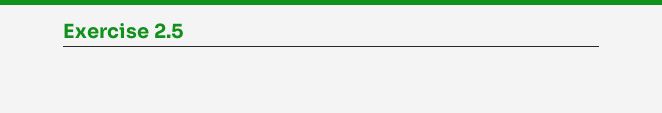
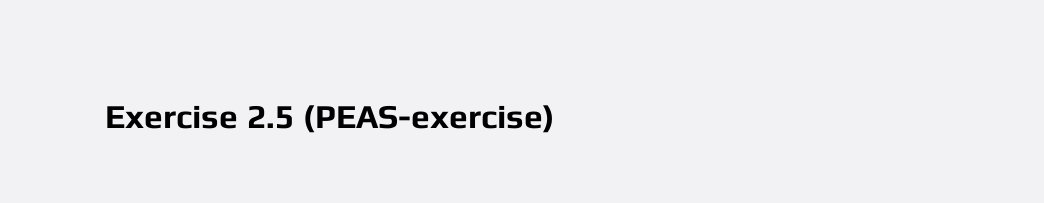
(185, 31) none -> [303,105,556,133] (PEAS-exercise)

